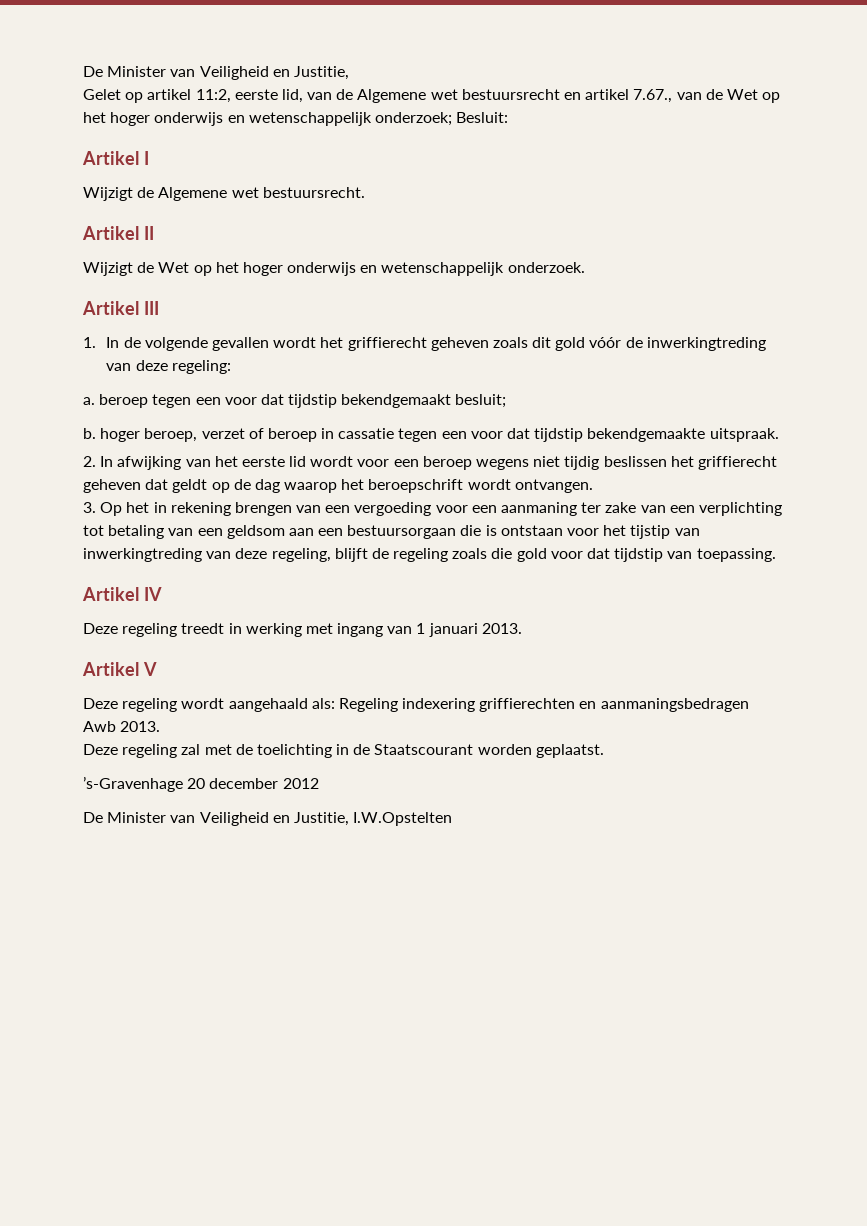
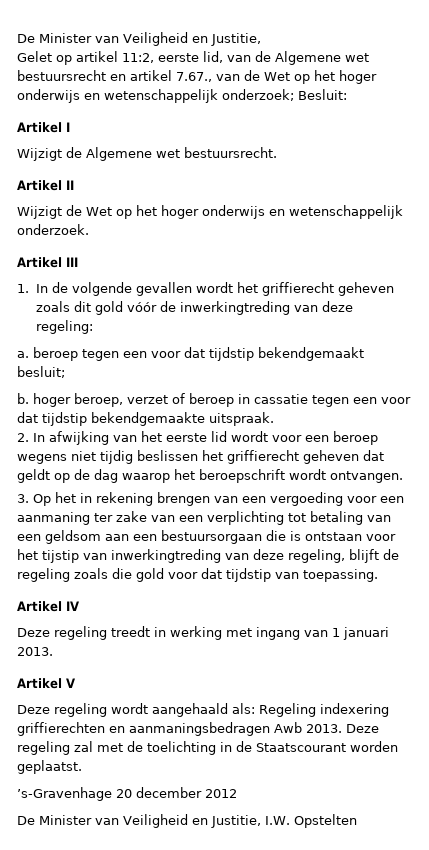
(161, 726) // -> (342, 728) none
[353,812,453,826] I.W.Opstelten -> [265,814,357,828] I.W. Opstelten

